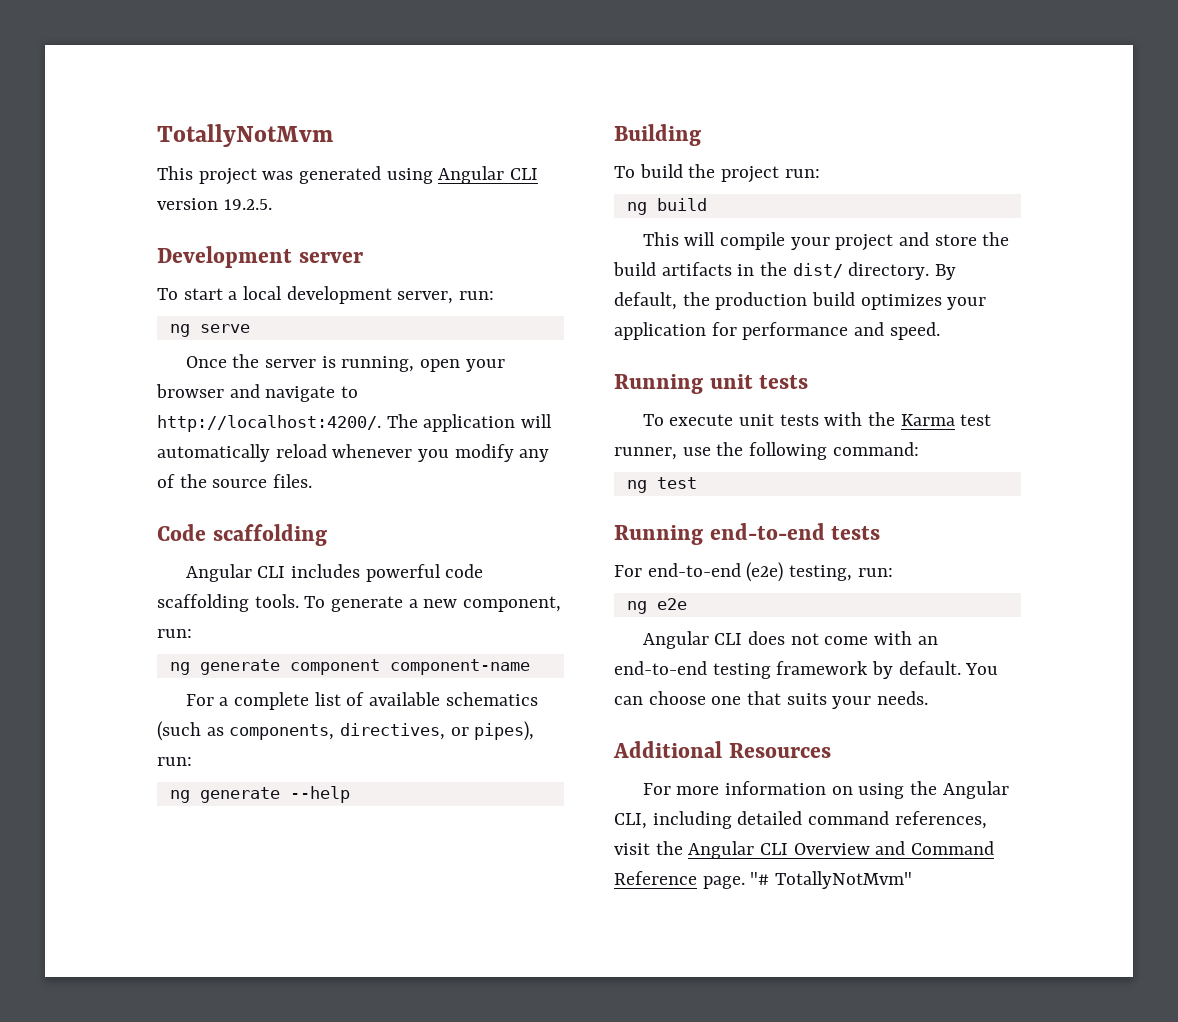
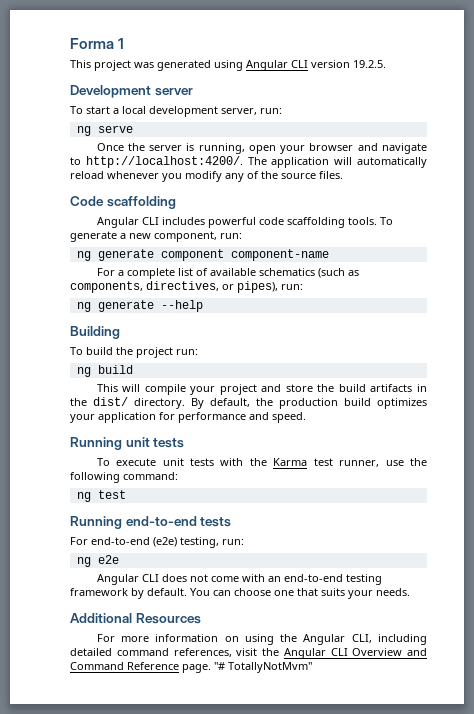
[157,124,333,147] TotallyNotMvm -> [70,38,125,49] Forma 1

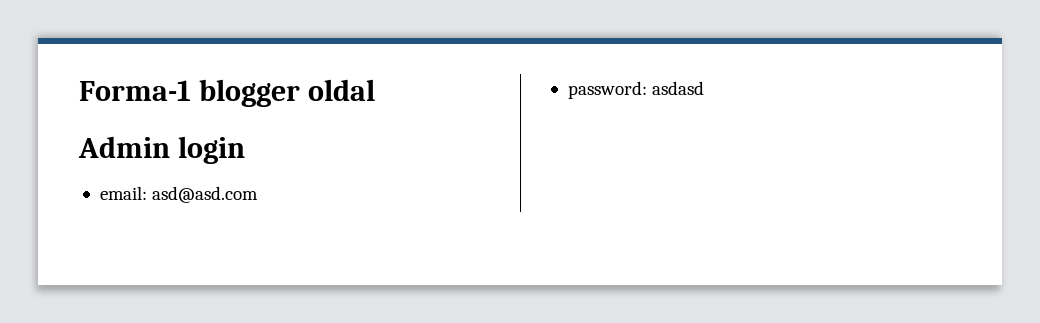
[70,38,125,49] [70,60,386,71] [70,85,193,98] [70,106,282,117] [76,125,133,136] [96,143,427,154] [70,156,428,168] [70,171,343,182] [70,196,176,209] [96,217,393,228] [70,231,242,242] [76,249,329,261] [96,268,359,279] [70,281,303,293] [76,300,203,312] [70,326,120,339] [70,347,198,358] [76,365,133,377] [96,384,428,395] [70,397,427,409] [70,412,306,423] [70,437,185,450] [96,458,427,467] [70,472,178,483] [76,490,126,502] [70,516,232,529] [70,537,244,548] [76,555,119,567] [96,574,382,585] [70,588,410,599] [70,613,201,624] [96,634,427,645] [70,648,427,659] [70,662,312,673] Forma 1 // This project was generated using Angular CLI version 19.2.5. // Development server // To start a local development server, run: // ng serve // Once the server is running, open your browser and navigate to http://localhost:4200/. The application will automatically reload whenever you modify any of the source files. // Code scaffolding // Angular CLI includes powerful code scaffolding tools. To generate a new component, run: // ng generate component component-name // For a complete list of available schematics (such as components, directives, or pipes), run: // ng generate --help // Building // To build the project run: // ng build // This will compile your project and store the build artifacts in the dist/ directory. By default, the production build optimizes your application for performance and speed. // Running unit tests // To execute unit tests with the Karma test runner, use the following command: // ng test // Running end-to-end tests // For end-to-end (e2e) testing, run: // ng e2e // Angular CLI does not come with an end-to-end testing framework by default. You can choose one that suits your needs. // Additional Resources // For more information on using the Angular CLI, including detailed command references, visit the Angular CLI Overview and Command Reference page. "# TotallyNotMvm" -> [79,79,375,107] [78,136,245,164] [99,186,259,203] [567,81,705,99] Forma-1 blogger oldal // Admin login // email: asd@asd.com // password: asdasd

